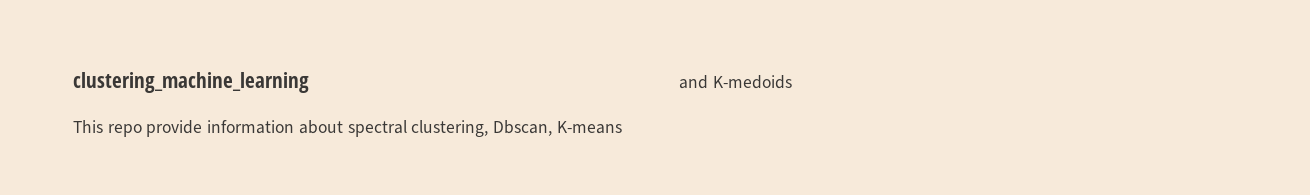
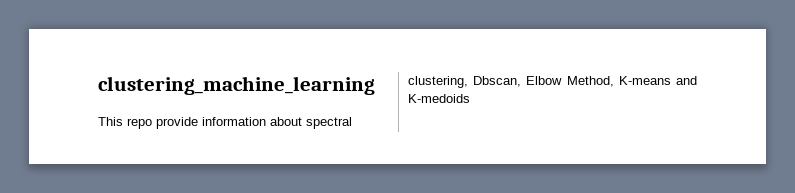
(553, 128) none -> [526,76,614,87] Elbow Method,

